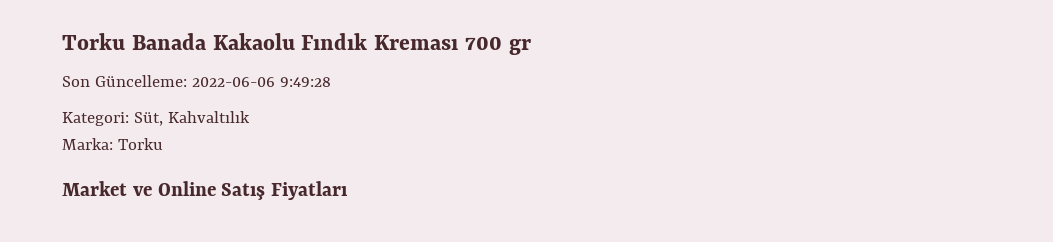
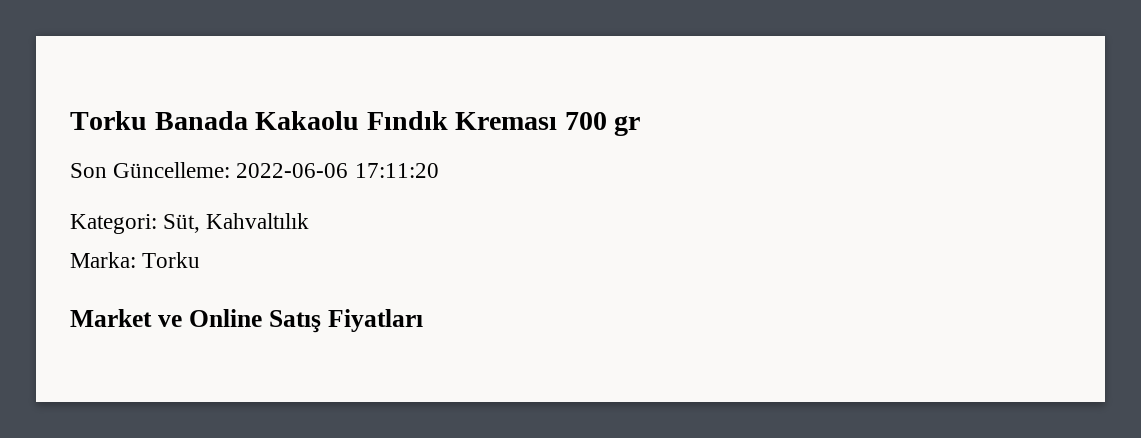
[279,77,331,87] 9:49:28 -> [354,163,439,178] 17:11:20

